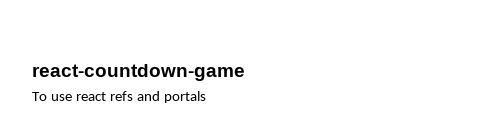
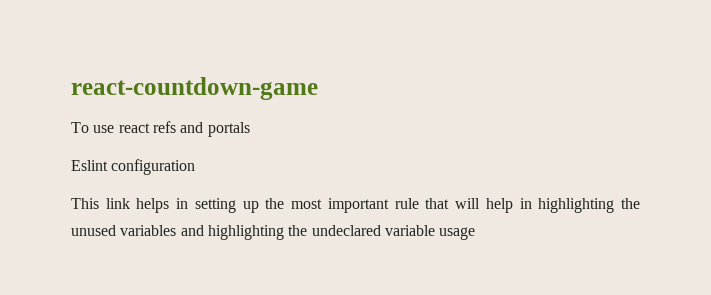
(206, 97) none -> [71,159,196,175] [71,198,641,213] [71,225,476,240] // Eslint configuration // This link helps in setting up the most important rule that will help in highlighting the unused variables and highlighting the undeclared variable usage

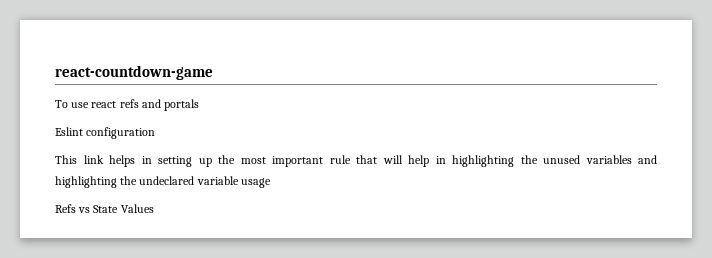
(476, 233) none -> [55,204,154,213] // Refs vs State Values

